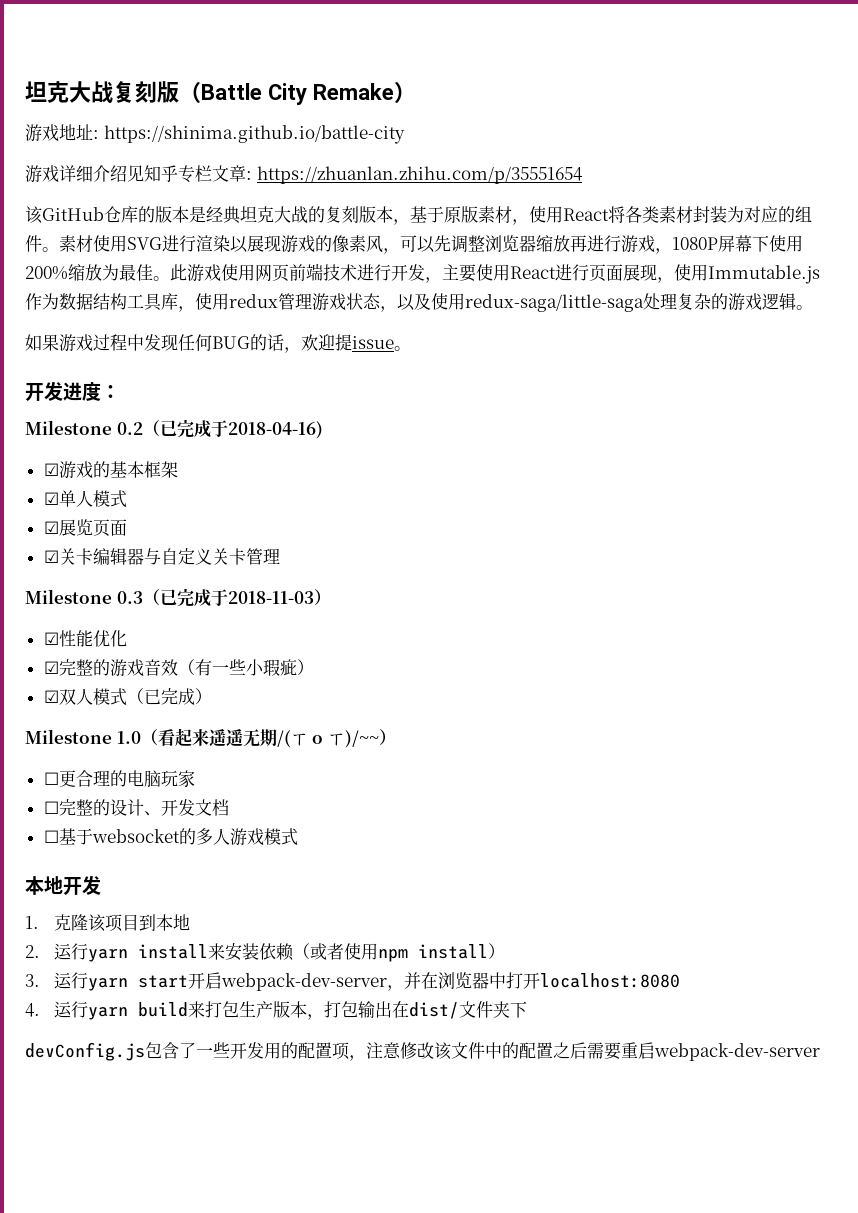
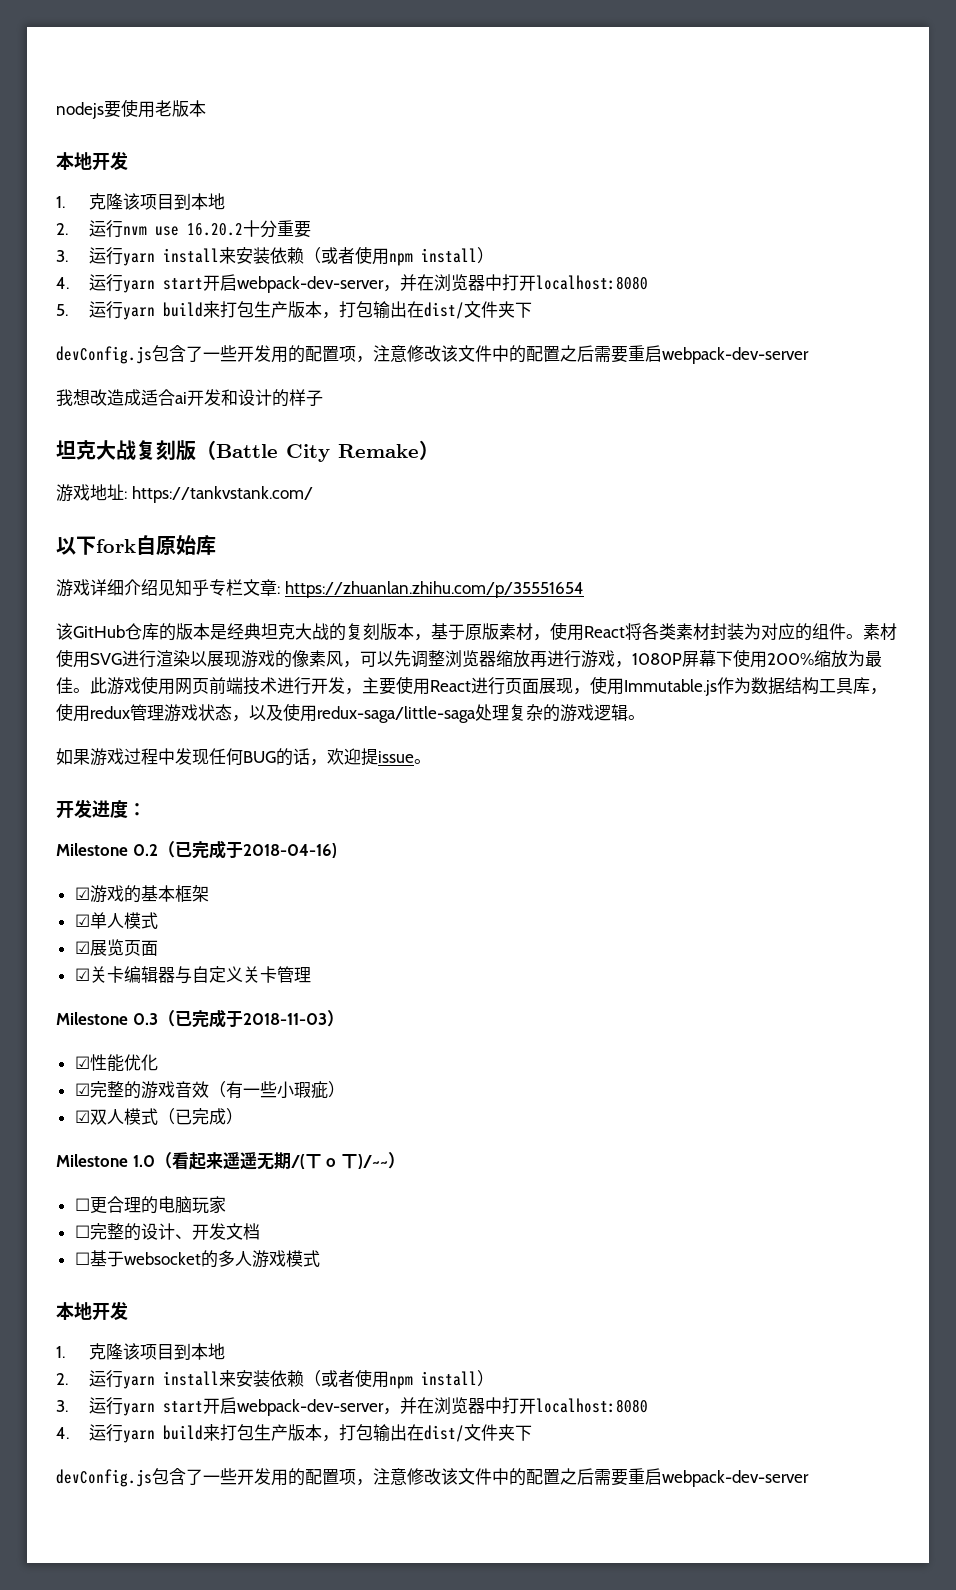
(25, 91) none -> [56,99,206,119] [56,151,128,170] [56,193,225,210] [56,220,311,238] [56,246,494,266] [56,274,648,293] [56,301,532,320] [56,345,809,364] [56,389,323,407] nodejs要使用老版本 // 本地开发 // 1.克隆该项目到本地 // 2.运行nvm use 16.20.2十分重要 // 3.运行yarn install来安装依赖（或者使用npm install） // 4.运行yarn start开启webpack-dev-server，并在浏览器中打开localhost:8080 // 5.运行yarn build来打包生产版本，打包输出在dist/文件夹下 // devConfig.js包含了一些开发用的配置项，注意修改该文件中的配置之后需要重启webpack-dev-server // 我想改造成适合ai开发和设计的样子 //
[103,125,405,144] https://shinima.github.io/battle-city -> [131,486,313,503] [56,535,216,555] https://tankvstank.com/ // 以下fork自原始库

